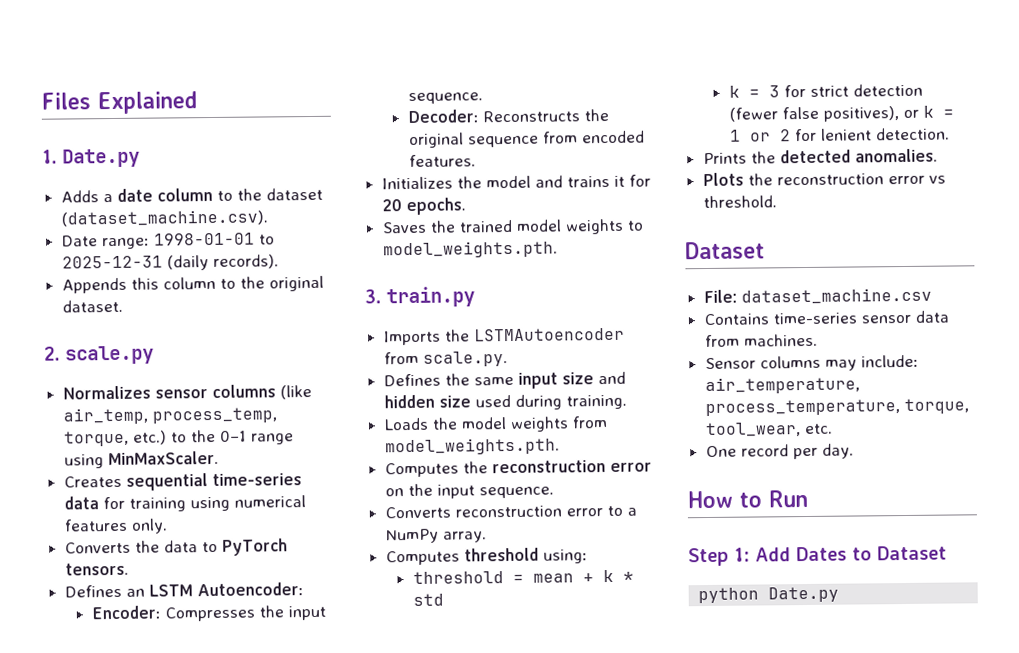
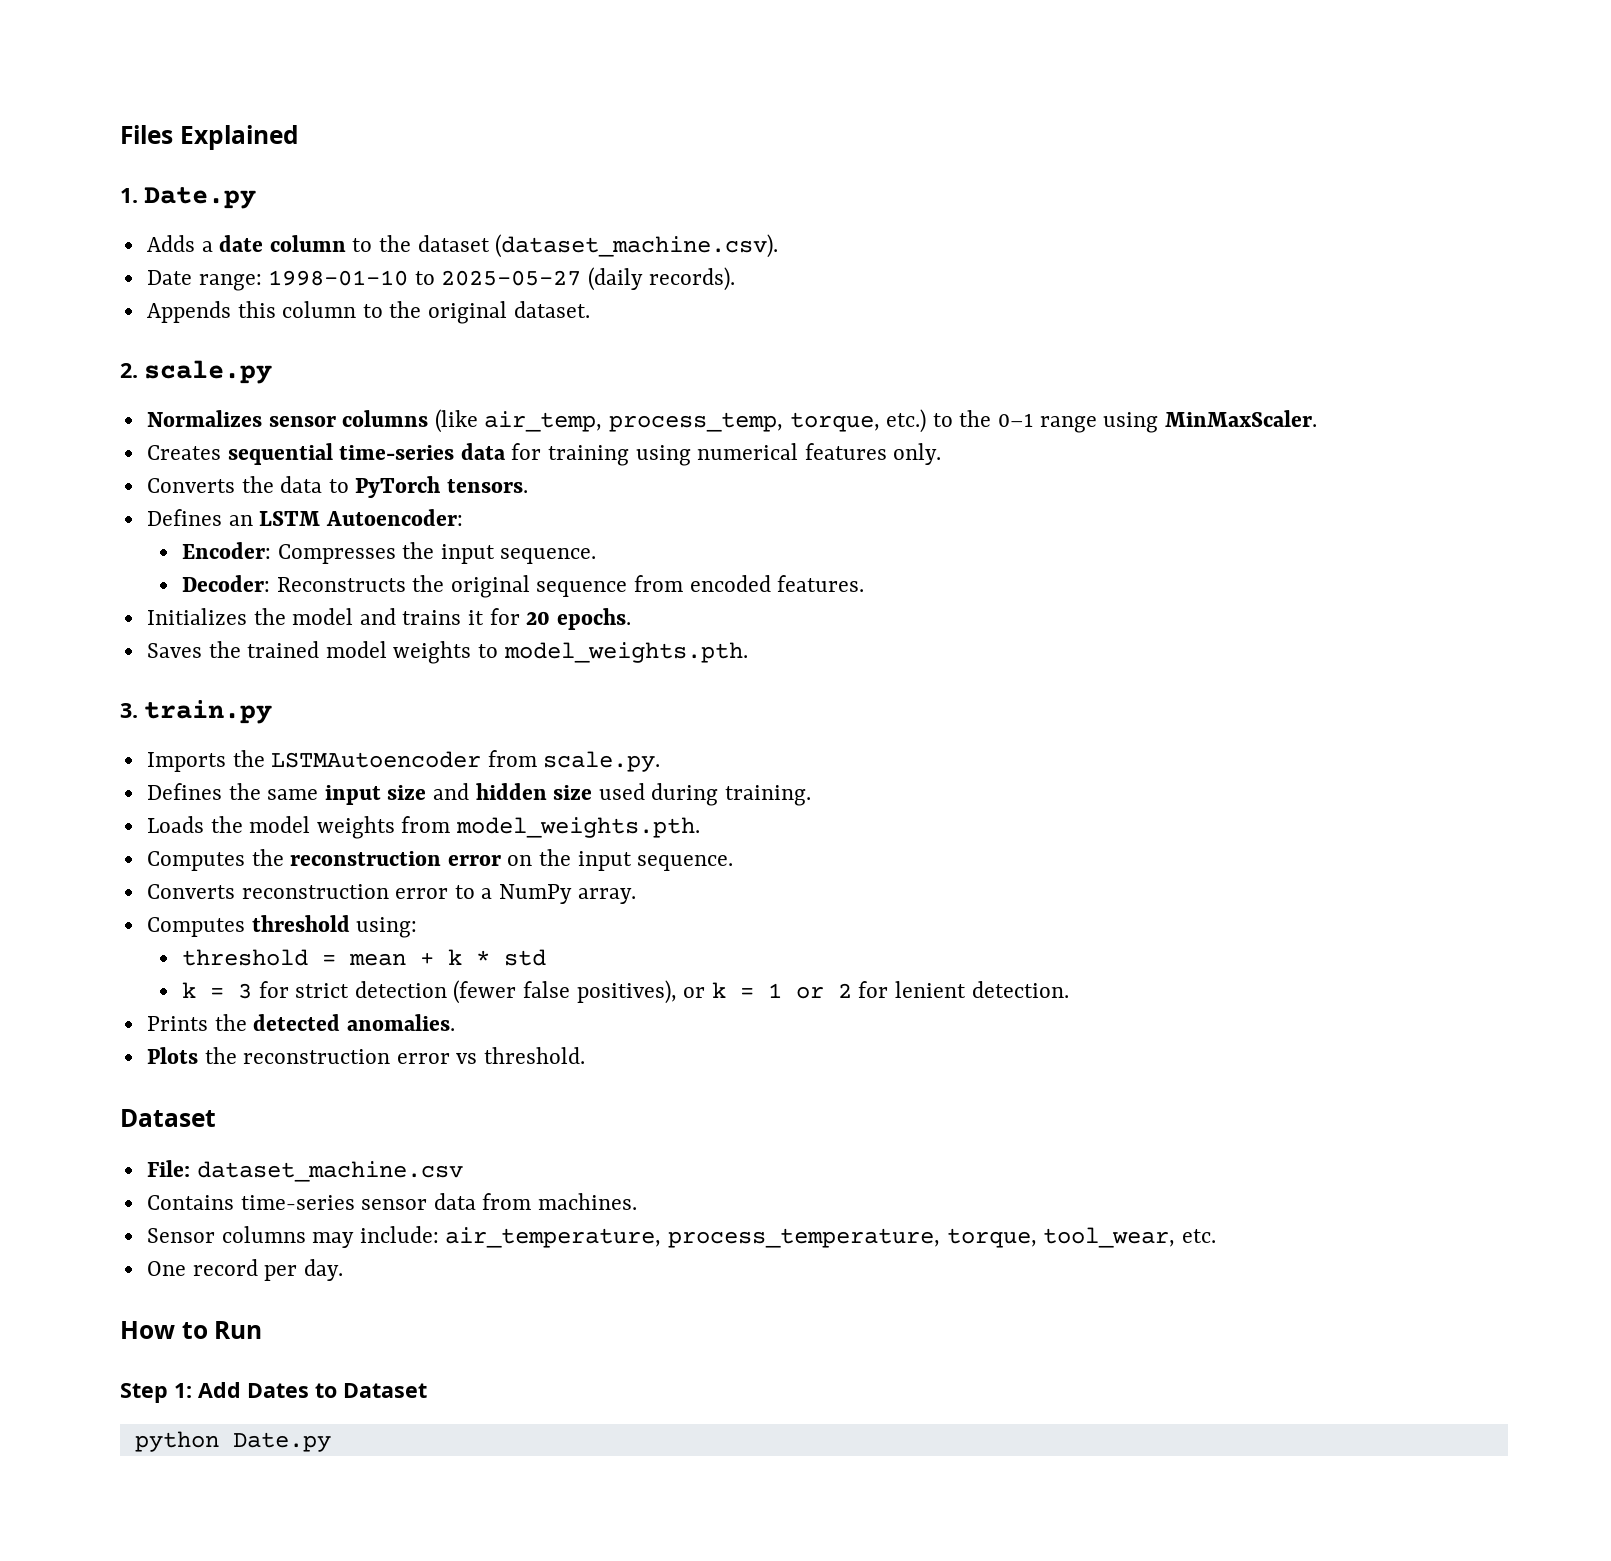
[153,232,275,246] [61,255,163,269] 1998-01-01 to 2025-12-31 -> [268,270,582,286] 1998-01-10 to 2025-05-27

